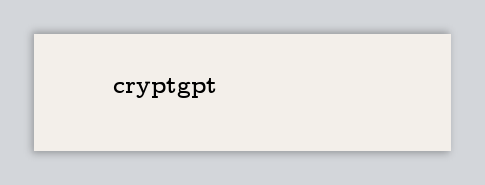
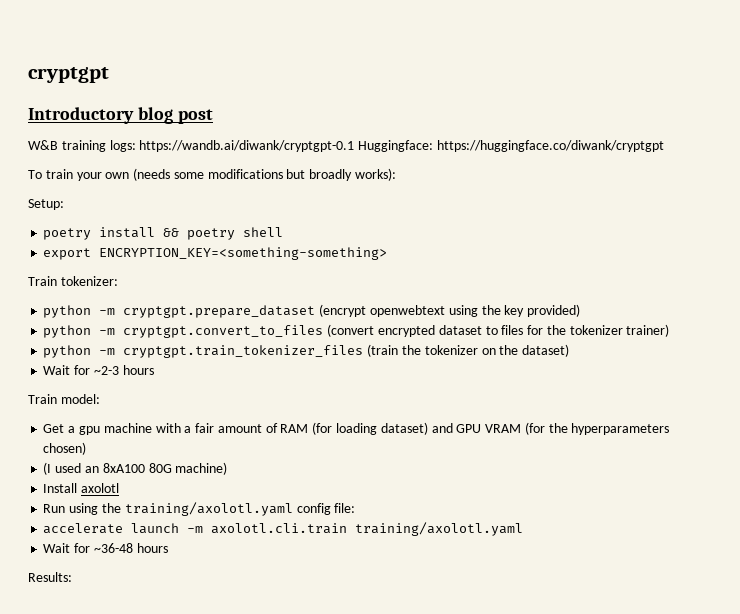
(217, 88) none -> [28,107,213,124] [28,140,664,152] [28,168,397,181] [28,199,64,210] [43,227,284,240] [43,247,388,260] [28,276,118,286] [43,304,581,318] [43,324,670,338] [43,344,570,358] [43,365,154,375] [28,394,100,404] [43,422,670,435] [43,442,87,455] [43,462,228,475] [43,483,120,493] [43,502,356,516] [43,522,524,536] [43,543,168,553] [28,572,72,582] // Introductory blog post // W&B training logs: https://wandb.ai/diwank/cryptgpt-0.1 Huggingface: https://huggingface.co/diwank/cryptgpt // To train your own (needs some modifications but broadly works): // Setup: // poetry install && poetry shell // export ENCRYPTION_KEY=<something-something> // Train tokenizer: // python -m cryptgpt.prepare_dataset (encrypt openwebtext using the key provided) // python -m cryptgpt.convert_to_files (convert encrypted dataset to files for the tokenizer trainer) // python -m cryptgpt.train_tokenizer_files (train the tokenizer on the dataset) // Wait for ~2-3 hours // Train model: // Get a gpu machine with a fair amount of RAM (for loading dataset) and GPU VRAM (for the hyperparameters chosen) // (I used an 8xA100 80G machine) // Install axolotl // Run using the training/axolotl.yaml config file: // accelerate launch -m axolotl.cli.train training/axolotl.yaml // Wait for ~36-48 hours // Results:

